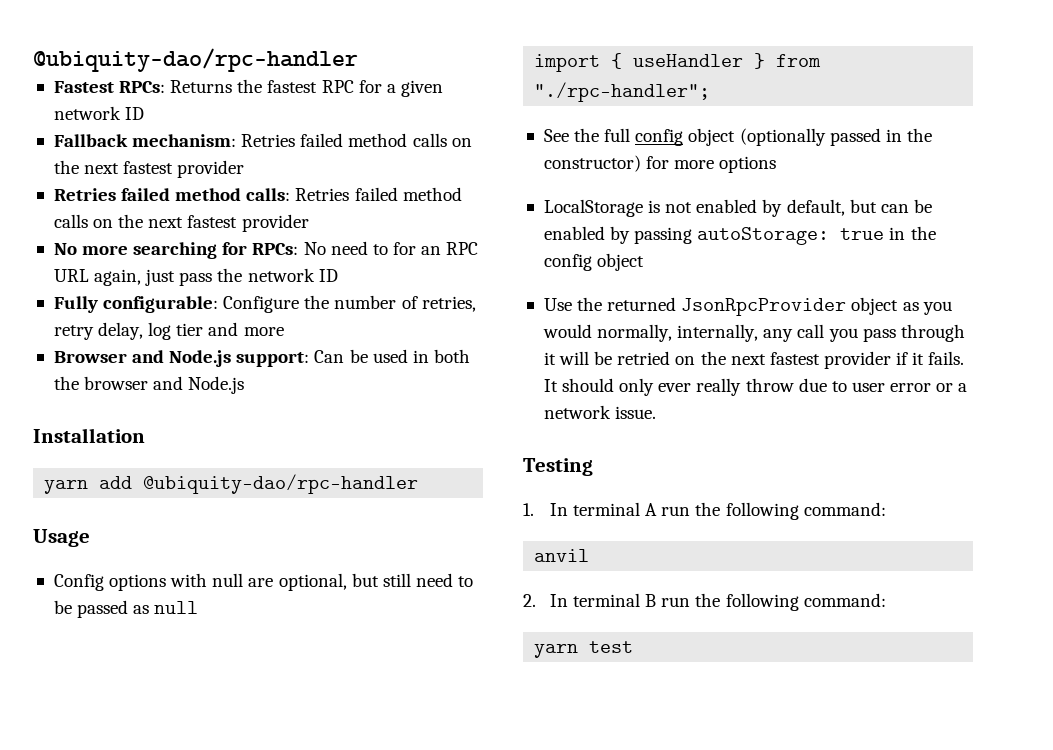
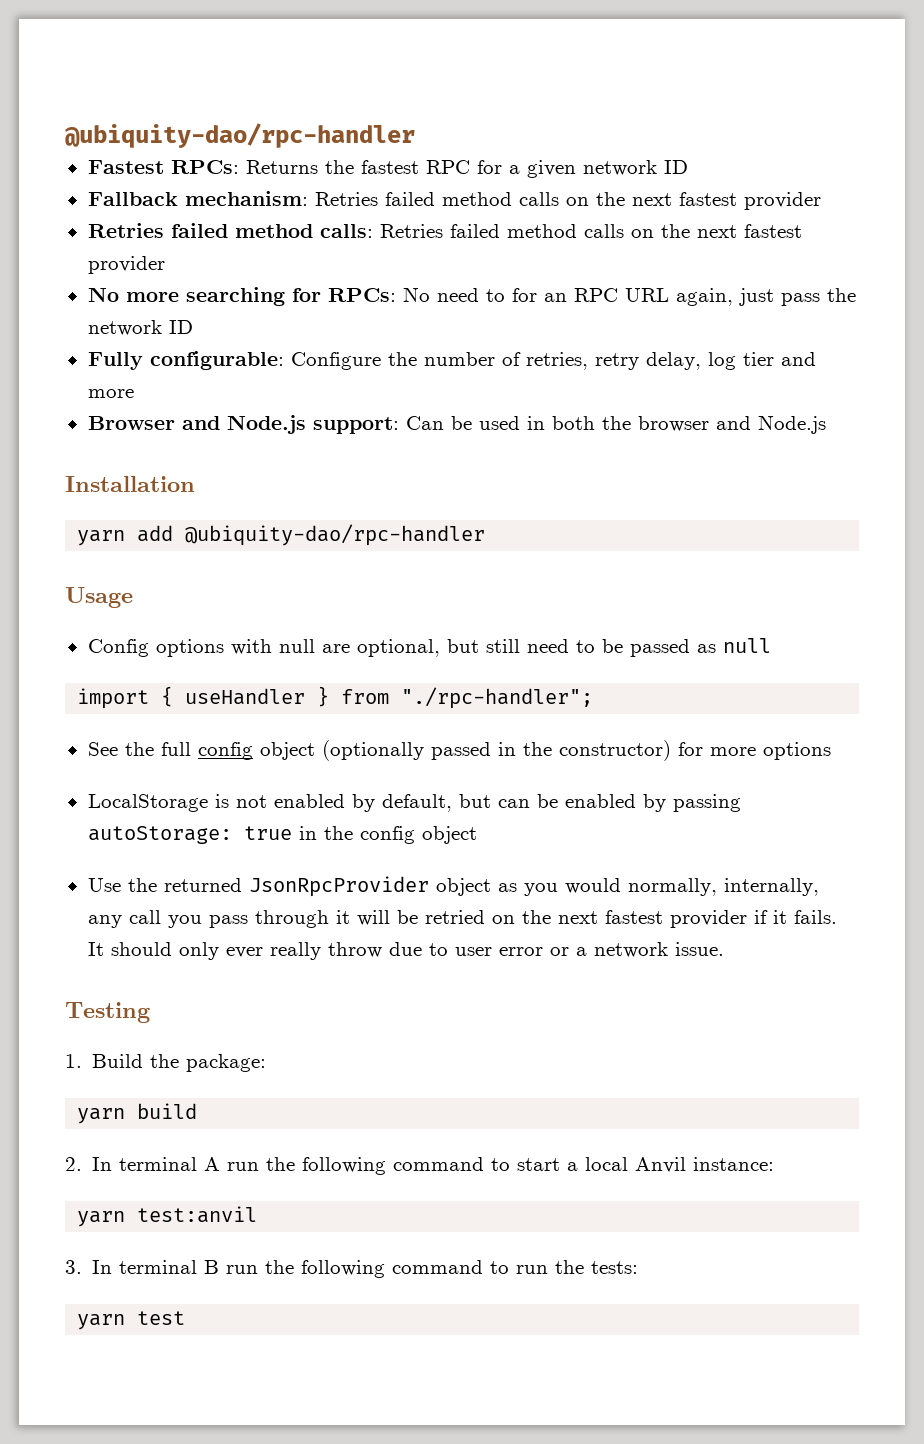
(534, 509) none -> [92,1054,267,1072] [77,1103,198,1124] [65,1157,82,1171] Build the package: // yarn build // 2.
[803,502,886,516] [534,549,590,562] [523,594,536,607] command: // anvil // 2. -> [393,1157,775,1173] [77,1206,258,1227] [65,1260,82,1274] command to start a local Anvil instance: // yarn test:anvil // 3.
[803,593,886,607] command: -> [392,1260,639,1274] command to run the tests:

